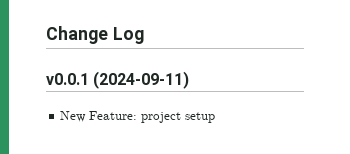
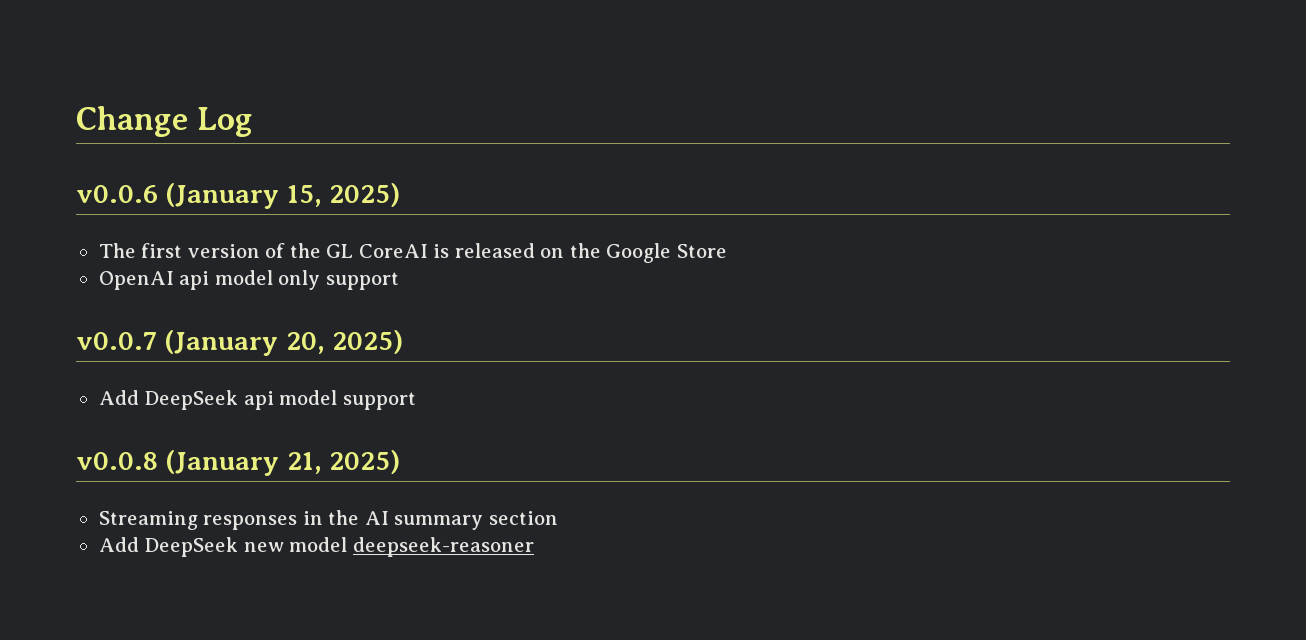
[46,71,190,89] [60,111,216,123] v0.0.1 (2024-09-11) // New Feature: project setup -> [76,183,401,209] [98,243,727,263] [98,270,399,290] [76,330,404,356] [98,390,416,410] [76,450,401,476] [98,510,558,530] [98,537,534,557] v0.0.6 (January 15, 2025) // The first version of the GL CoreAI is released on the Google Store // OpenAI api model only support // v0.0.7 (January 20, 2025) // Add DeepSeek api model support // v0.0.8 (January 21, 2025) // Streaming responses in the AI summary section // Add DeepSeek new model deepseek-reasoner

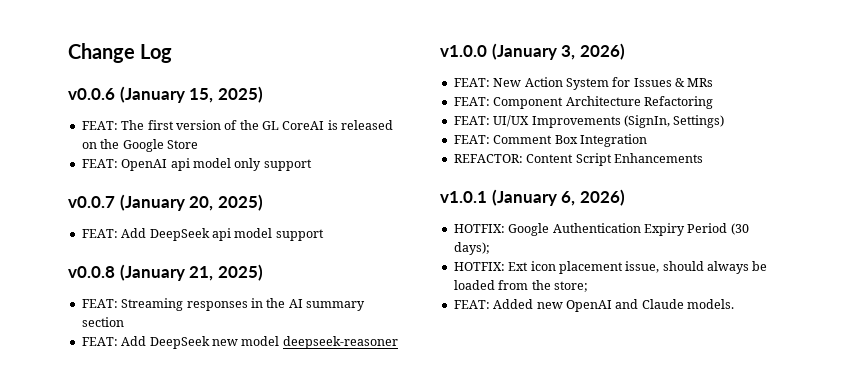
(401, 195) none -> [81,121,118,130] FEAT:
(727, 251) none -> [81,159,118,168] FEAT:
(404, 342) none -> [81,229,118,238] FEAT:
(401, 462) none -> [81,299,118,308] FEAT:
(558, 518) none -> [81,337,118,346] FEAT:
(534, 547) none -> [440,43,625,60] [453,77,714,90] [453,96,713,109] [453,115,725,128] [453,134,647,147] [453,153,703,166] [440,189,625,206] [453,223,749,236] [453,242,490,255] [453,261,768,274] [453,280,588,292] [453,299,734,312] // v1.0.0 (January 3, 2026) // FEAT: New Action System for Issues & MRs // FEAT: Component Architecture Refactoring // FEAT: UI/UX Improvements (SignIn, Settings) // FEAT: Comment Box Integration // REFACTOR: Content Script Enhancements // v1.0.1 (January 6, 2026) // HOTFIX: Google Authentication Expiry Period (30 days); // HOTFIX: Ext icon placement issue, should always be loaded from the store; // FEAT: Added new OpenAI and Claude models.

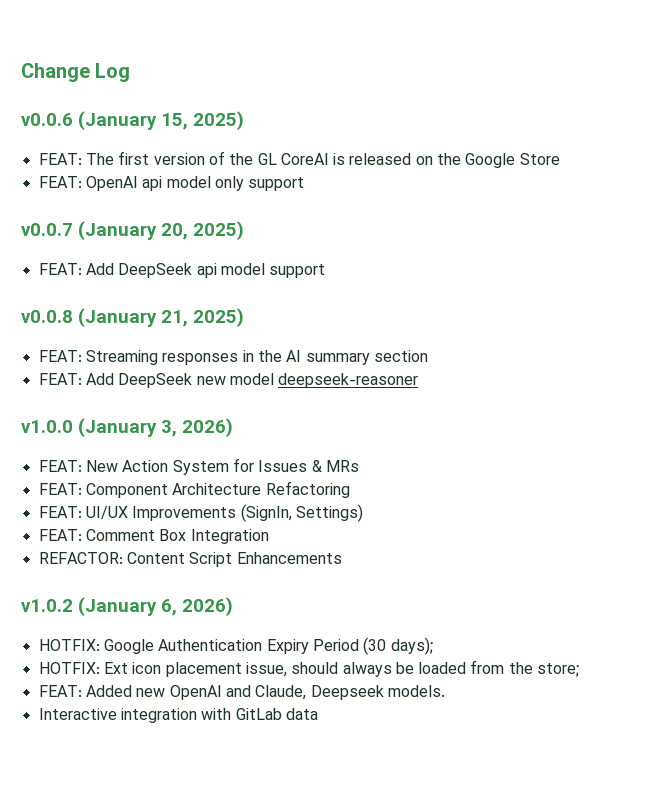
[440,191,487,203] v1.0.1 -> [21,599,73,612] v1.0.2
[641,299,684,309] Claude -> [255,685,384,700] Claude, Deepseek
(734, 304) none -> [38,708,318,723] // Interactive integration with GitLab data

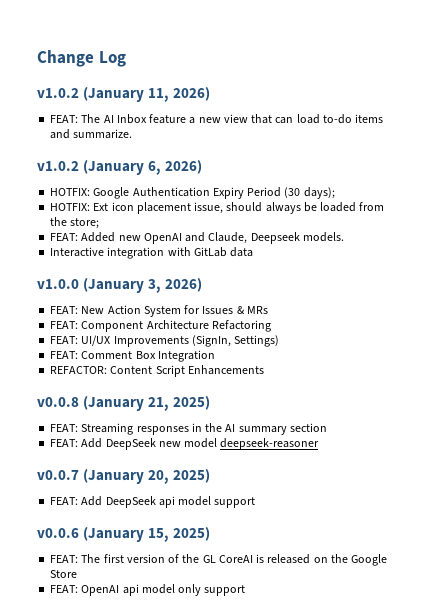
[21,111,244,130] [38,151,560,168] [38,176,305,191] [21,221,244,240] [38,263,326,278] [21,308,244,327] [38,350,428,365] [38,373,419,388] [21,418,233,437] [38,458,359,475] [38,481,350,498] [38,504,363,522] [38,529,269,544] [38,552,342,567] v0.0.6 (January 15, 2025) // FEAT: The first version of the GL CoreAI is released on the Google Store // FEAT: OpenAI api model only support // v0.0.7 (January 20, 2025) // FEAT: Add DeepSeek api model support // v0.0.8 (January 21, 2025) // FEAT: Streaming responses in the AI summary section // FEAT: Add DeepSeek new model deepseek-reasoner // v1.0.0 (January 3, 2026) // FEAT: New Action System for Issues & MRs // FEAT: Component Architecture Refactoring // FEAT: UI/UX Improvements (SignIn, Settings) // FEAT: Comment Box Integration // REFACTOR: Content Script Enhancements -> [37,87,211,102] [50,114,384,124] [50,129,133,139] v1.0.2 (January 11, 2026) // FEAT: The AI Inbox feature a new view that can load to-do items and summarize.
(318, 714) none -> [37,278,203,293] [50,305,268,317] [50,320,271,332] [50,335,280,347] [50,350,215,362] [50,365,264,377] [37,396,211,411] [50,423,327,435] [50,438,320,450] [37,469,211,484] [50,496,256,508] [37,527,211,542] [50,554,388,566] [50,570,78,578] [50,584,246,596] // v1.0.0 (January 3, 2026) // FEAT: New Action System for Issues & MRs // FEAT: Component Architecture Refactoring // FEAT: UI/UX Improvements (SignIn, Settings) // FEAT: Comment Box Integration // REFACTOR: Content Script Enhancements // v0.0.8 (January 21, 2025) // FEAT: Streaming responses in the AI summary section // FEAT: Add DeepSeek new model deepseek-reasoner // v0.0.7 (January 20, 2025) // FEAT: Add DeepSeek api model support // v0.0.6 (January 15, 2025) // FEAT: The first version of the GL CoreAI is released on the Google Store // FEAT: OpenAI api model only support

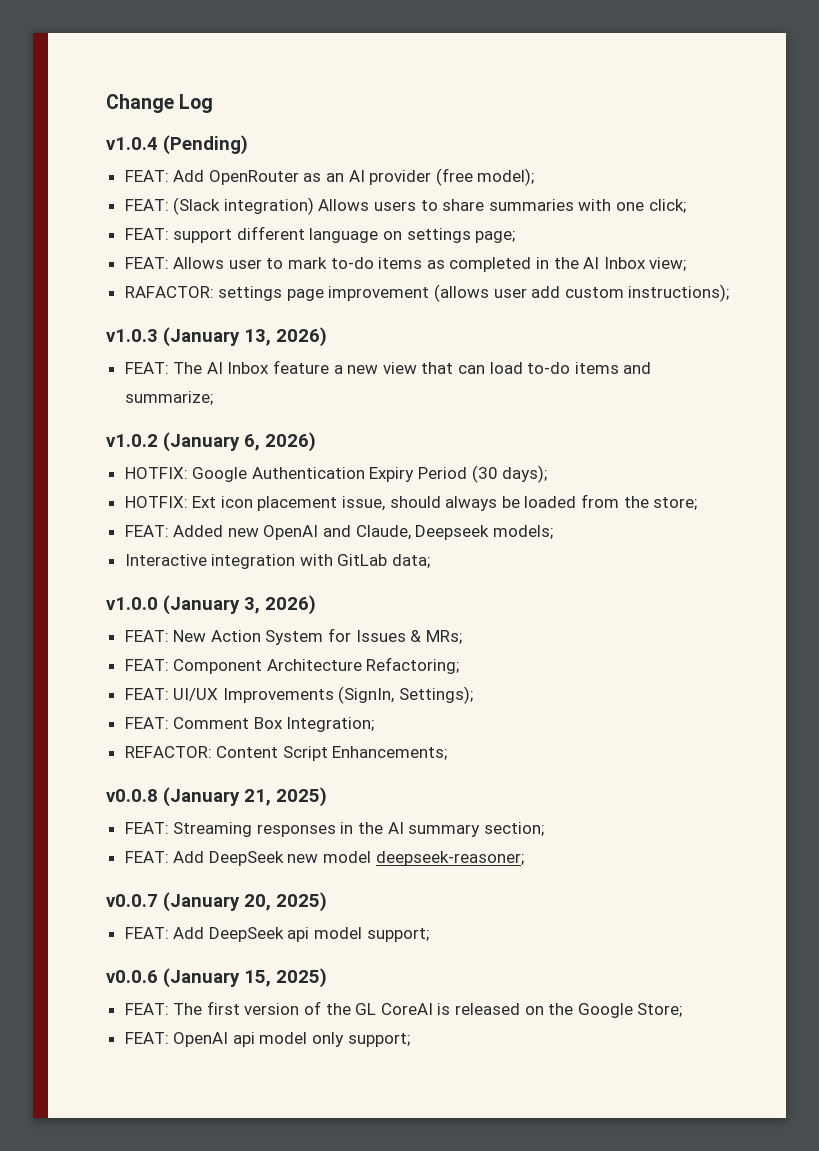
[37,87,170,102] v1.0.2 (January 11, -> [106,135,248,155] [124,168,535,186] [124,197,686,215] [124,226,516,243] [124,257,687,272] [124,284,730,302] [106,327,271,347] v1.0.4 (Pending) // FEAT: Add OpenRouter as an AI provider (free model); // FEAT: (Slack integration) Allows users to share summaries with one click; // FEAT: support different language on settings page; // FEAT: Allows user to mark to-do items as completed in the AI Inbox view; // RAFACTOR: settings page improvement (allows user add custom instructions); // v1.0.3 (January 13,
[73,129,133,139] summarize. -> [124,391,213,405] summarize;
[302,232,344,242] models. -> [492,525,553,539] models;
[230,247,254,257] data -> [392,554,431,568] data;
[246,306,268,314] MRs -> [425,630,462,644] MRs;
[211,320,271,332] Refactoring -> [366,657,460,674] Refactoring;
[234,335,280,347] Settings) -> [399,686,474,704] Settings);
[157,350,215,362] Integration -> [286,717,375,732] Integration;
[187,365,264,375] Enhancements -> [332,746,448,760] Enhancements;
[289,423,327,432] section -> [483,822,544,836] section;
[220,438,320,450] deepseek-reasoner -> [375,851,524,866] deepseek-reasoner;
[214,497,256,508] support -> [366,928,429,942] support;
[50,570,78,578] Store -> [637,1003,683,1017] Store;
[204,585,246,596] support -> [347,1033,410,1047] support;

